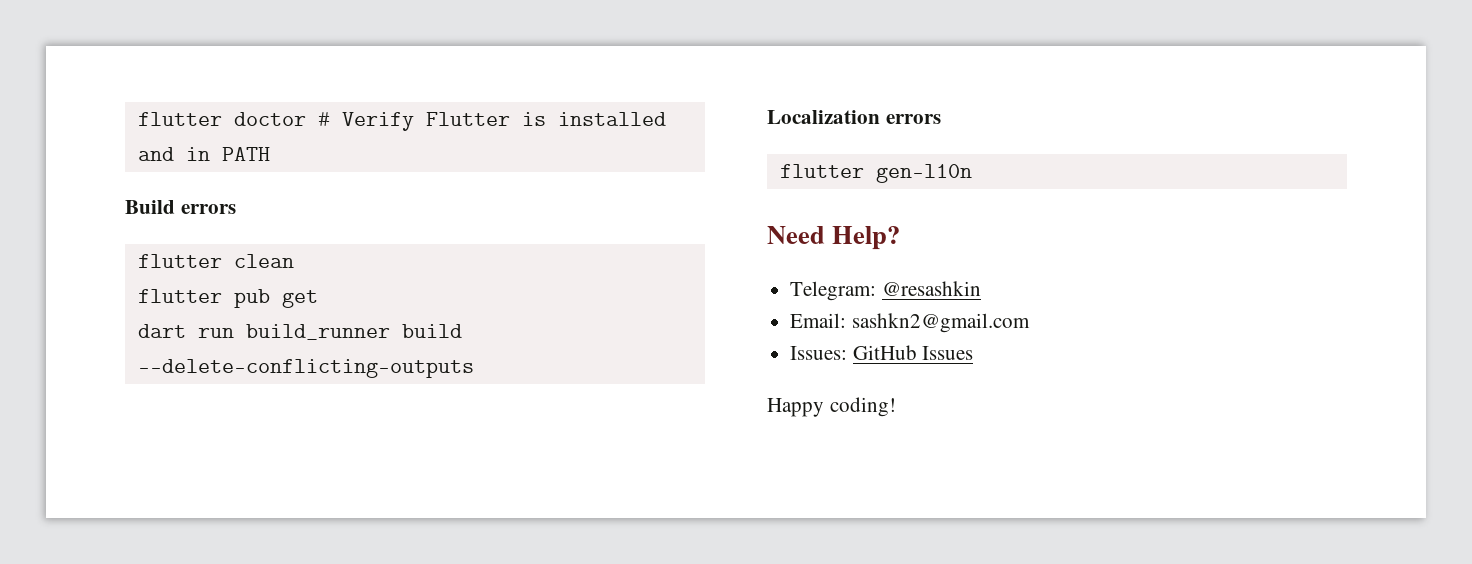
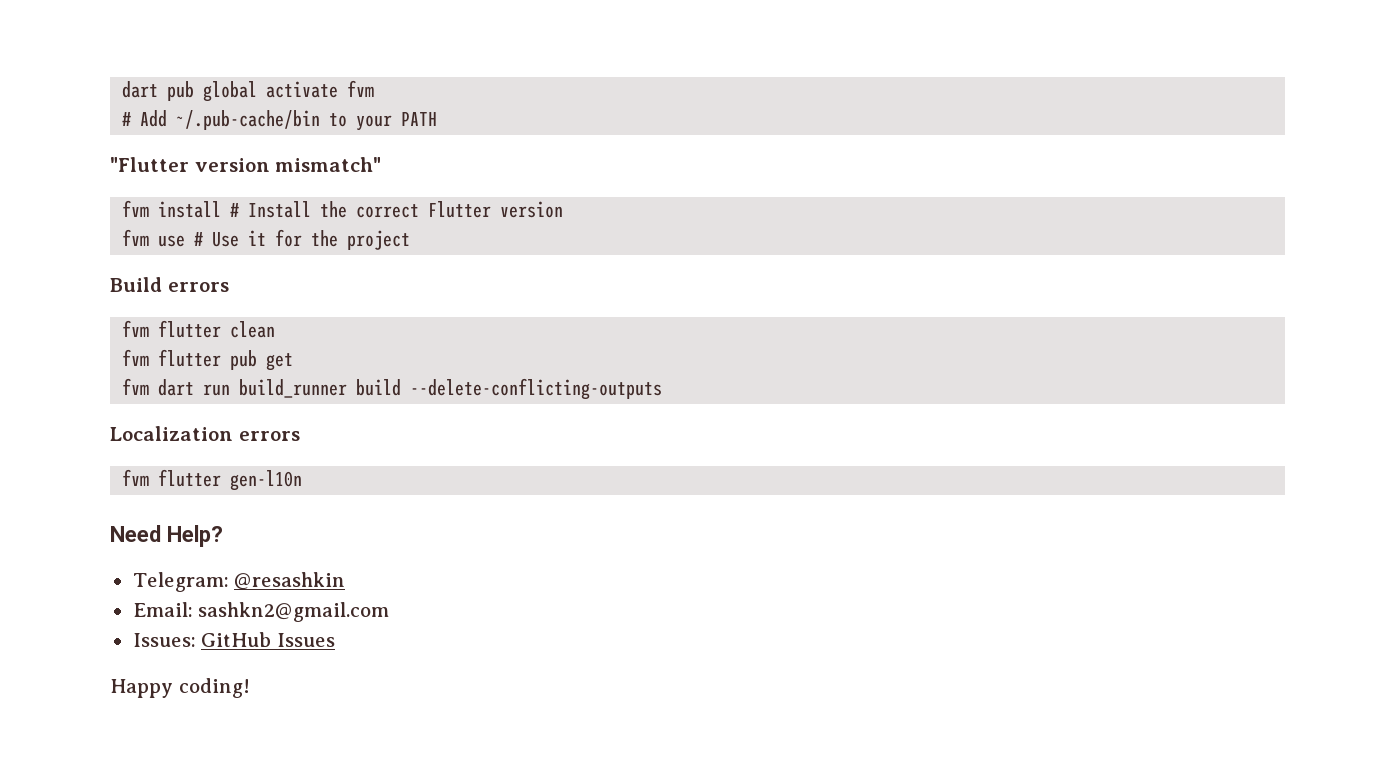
[137,112,666,131] [137,147,270,161] flutter doctor # Verify Flutter is installed and in PATH -> [122,80,375,102] [122,110,438,131] [110,157,382,172] [122,200,564,218] [122,229,411,250] dart pub global activate fvm // # Add ~/.pub-cache/bin to your PATH // "Flutter version mismatch" // fvm install # Install the correct Flutter version // fvm use # Use it for the project
(236, 209) none -> [122,320,150,337] fvm
(294, 261) none -> [122,349,150,366] fvm
(318, 299) none -> [122,378,150,395] fvm
(941, 119) none -> [122,469,150,486] fvm

